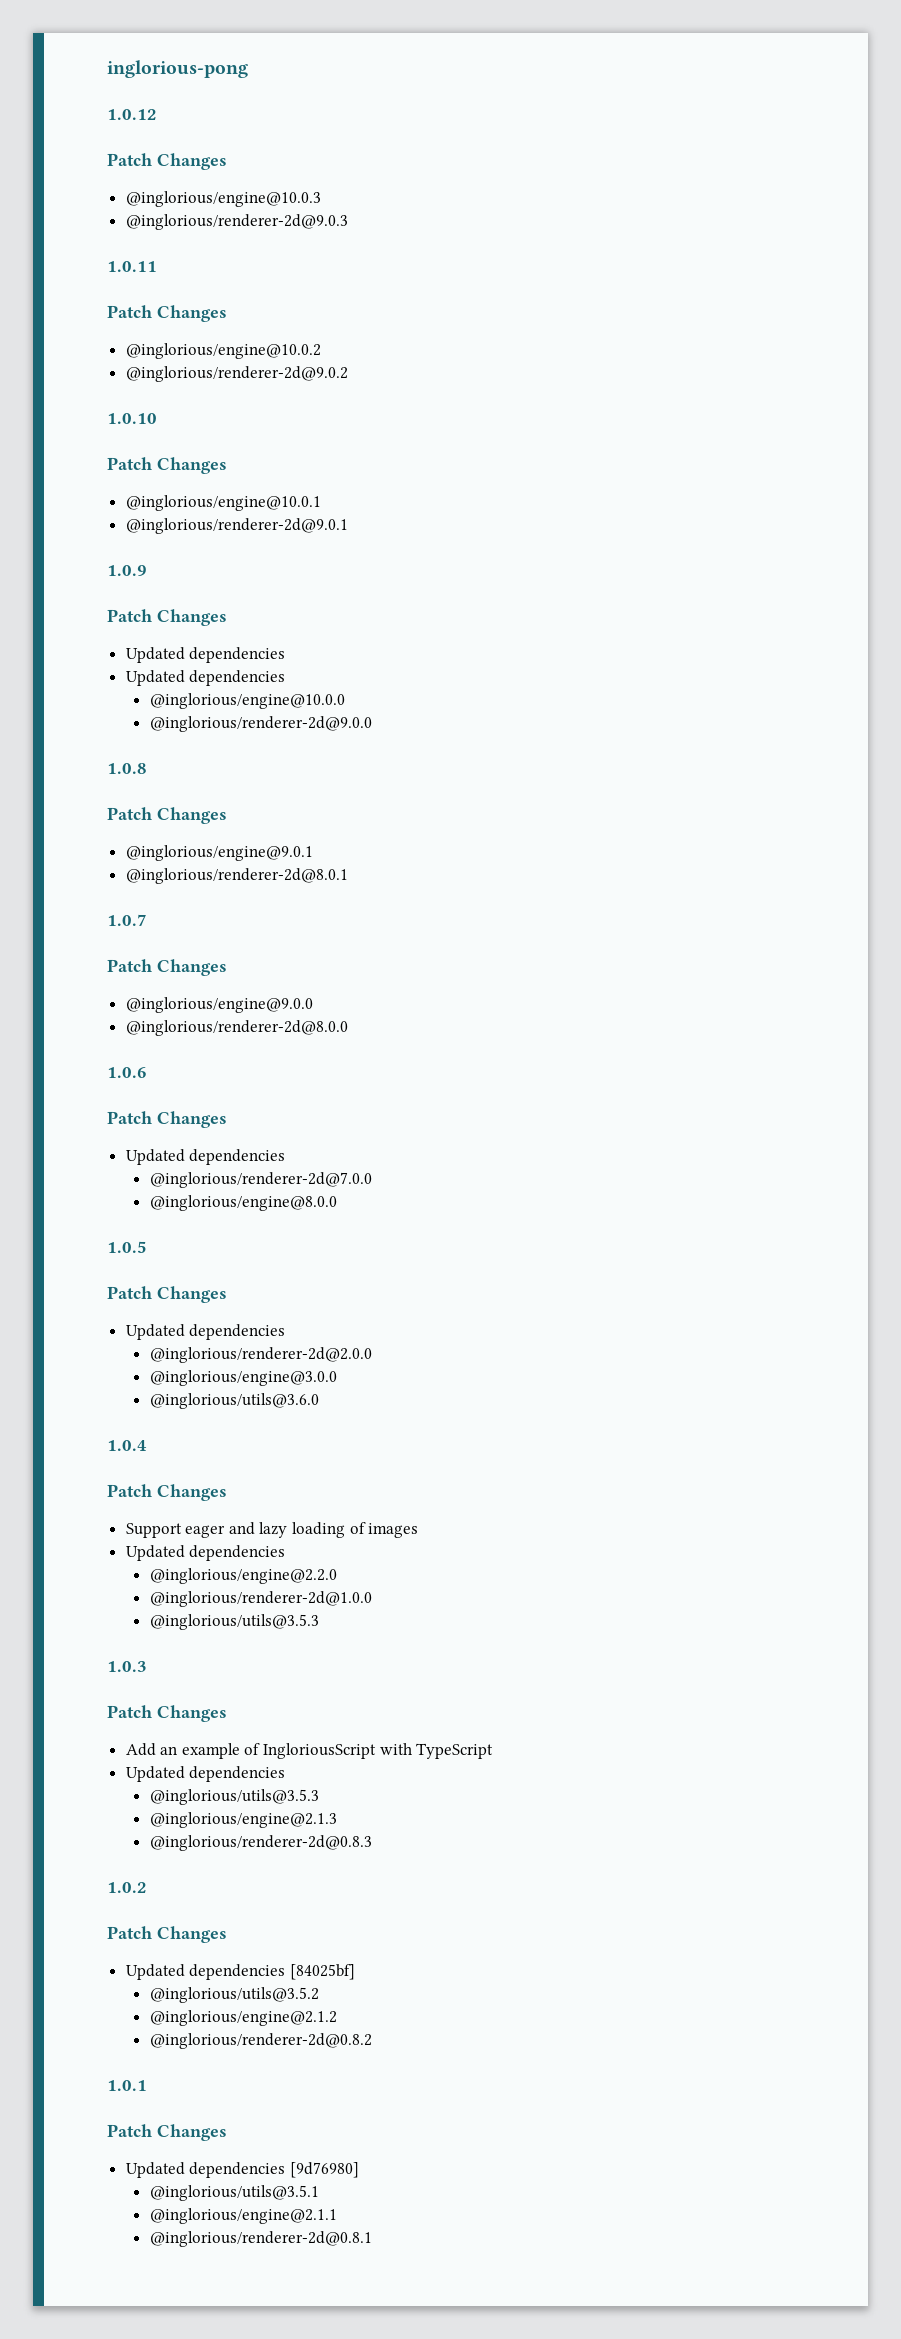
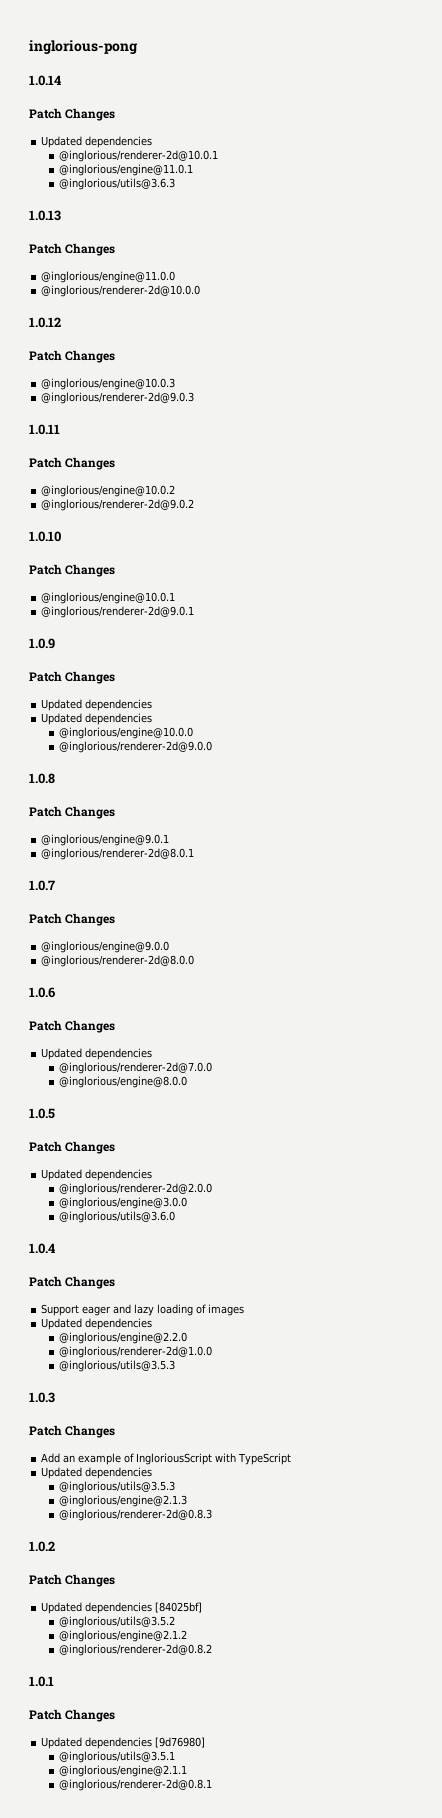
(248, 69) none -> [29,75,61,86] [29,108,116,121] [41,136,153,148] [58,150,218,162] [58,164,193,176] [58,178,175,190] [29,210,61,221] [29,243,116,256] [41,271,176,283] [41,285,201,297] // 1.0.14 // Patch Changes // Updated dependencies // @inglorious/renderer-2d@10.0.1 // @inglorious/engine@11.0.1 // @inglorious/utils@3.6.3 // 1.0.13 // Patch Changes // @inglorious/engine@11.0.0 // @inglorious/renderer-2d@10.0.0

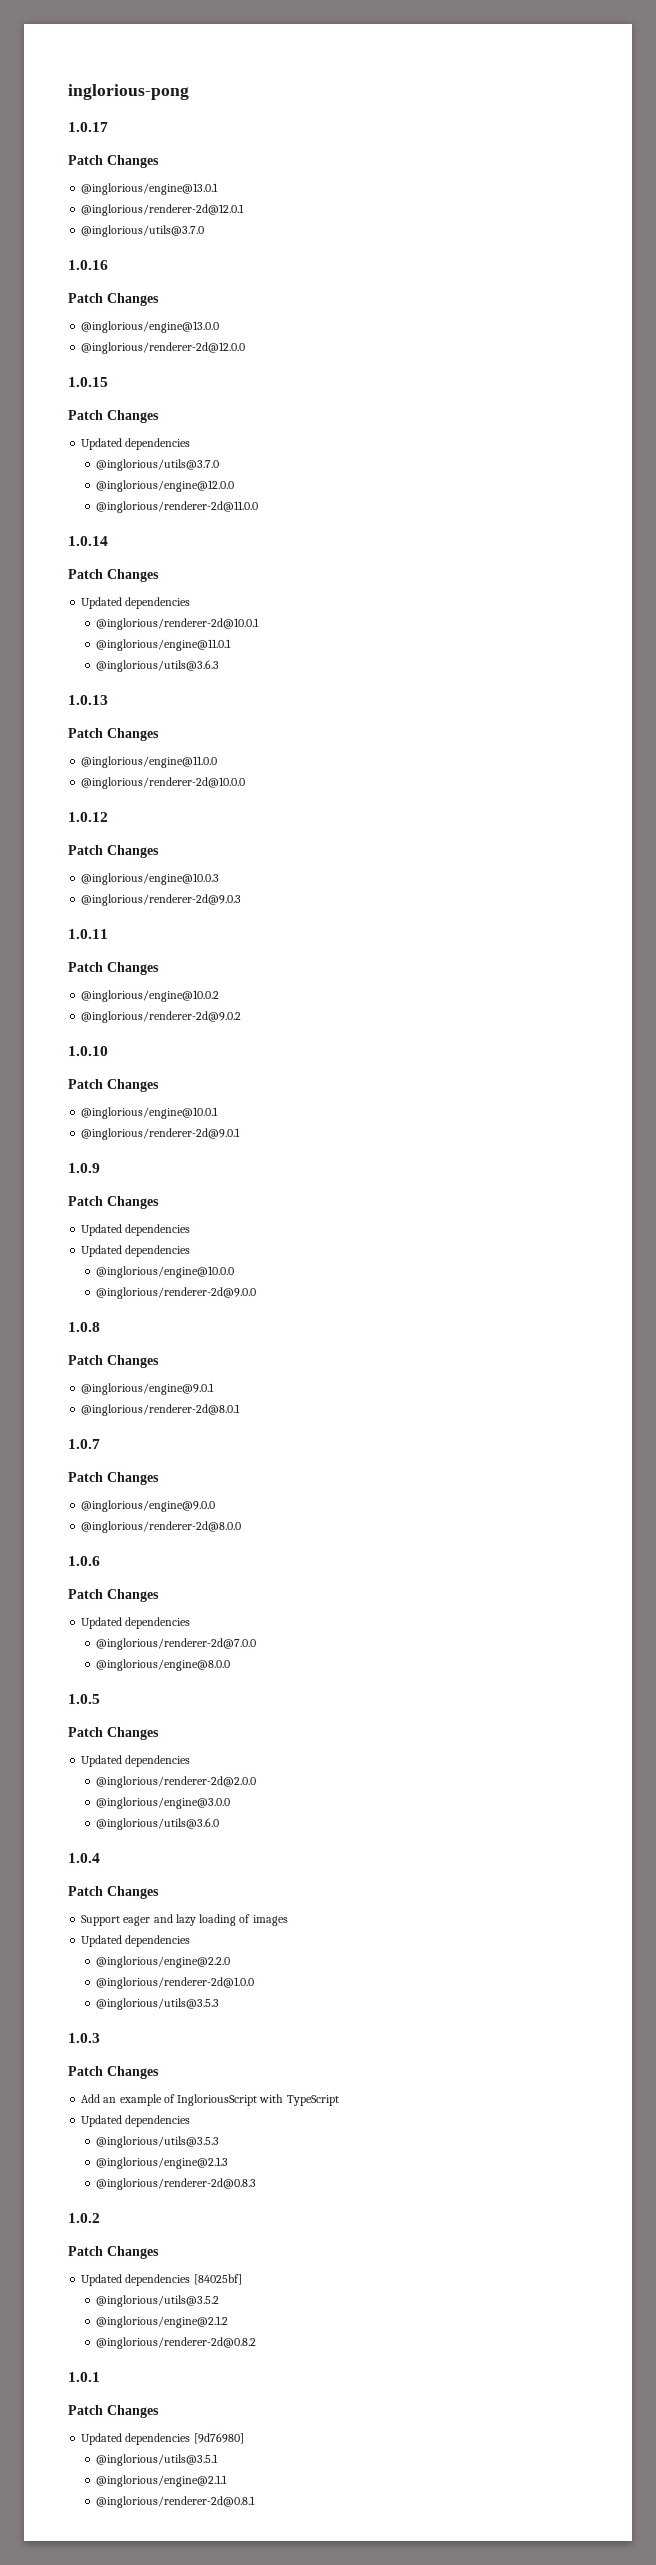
(138, 47) none -> [68,122,108,132] [68,155,159,168] [81,183,219,195] [81,204,245,216] [81,225,205,237] [68,260,108,270] [68,293,159,306] [81,321,220,333] [81,342,246,354] [68,377,108,387] [68,410,159,423] [81,438,191,450] [95,459,219,471] [95,480,234,492] [95,501,258,513] // 1.0.17 // Patch Changes // @inglorious/engine@13.0.1 // @inglorious/renderer-2d@12.0.1 // @inglorious/utils@3.7.0 // 1.0.16 // Patch Changes // @inglorious/engine@13.0.0 // @inglorious/renderer-2d@12.0.0 // 1.0.15 // Patch Changes // Updated dependencies // @inglorious/utils@3.7.0 // @inglorious/engine@12.0.0 // @inglorious/renderer-2d@11.0.0

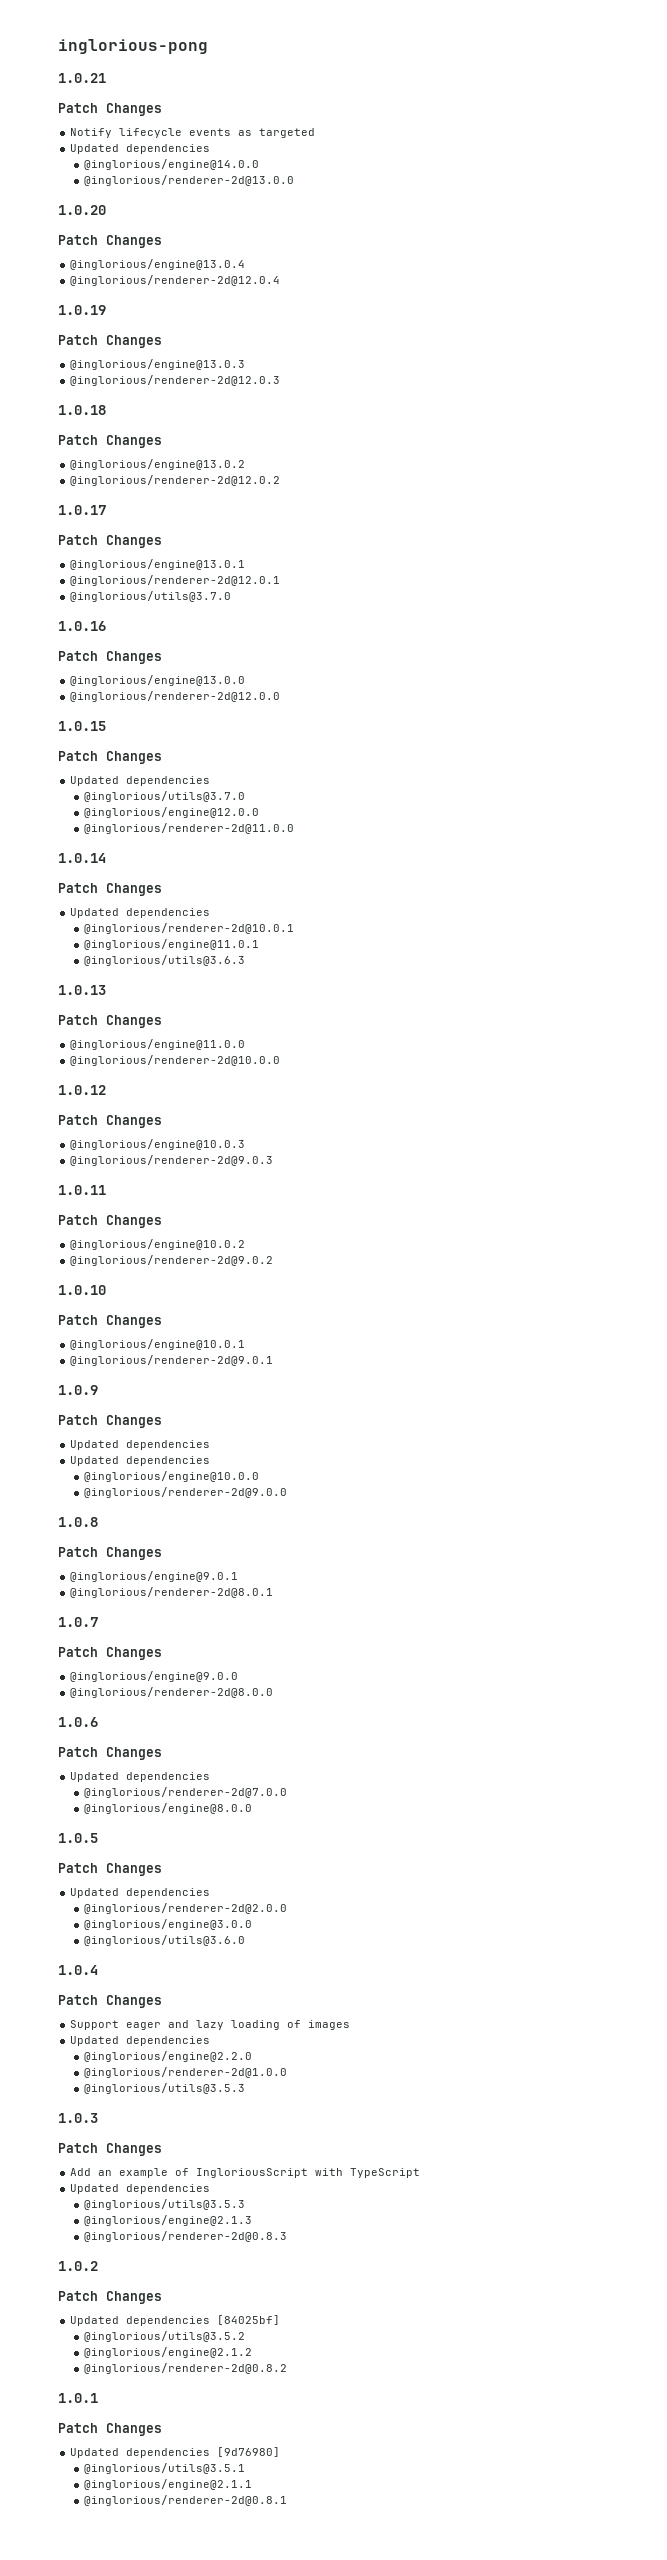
(189, 92) none -> [58,73,106,83] [58,103,162,116] [70,128,316,138] [70,144,211,154] [84,159,260,170] [84,175,295,186] [58,205,106,215] [58,235,162,248] [70,259,246,270] [70,275,281,286] [58,305,106,315] [58,335,162,348] [70,359,246,370] [70,375,281,386] [58,405,106,415] [58,435,162,448] [70,459,246,470] [70,475,281,486] // 1.0.21 // Patch Changes // Notify lifecycle events as targeted // Updated dependencies // @inglorious/engine@14.0.0 // @inglorious/renderer-2d@13.0.0 // 1.0.20 // Patch Changes // @inglorious/engine@13.0.4 // @inglorious/renderer-2d@12.0.4 // 1.0.19 // Patch Changes // @inglorious/engine@13.0.3 // @inglorious/renderer-2d@12.0.3 // 1.0.18 // Patch Changes // @inglorious/engine@13.0.2 // @inglorious/renderer-2d@12.0.2

